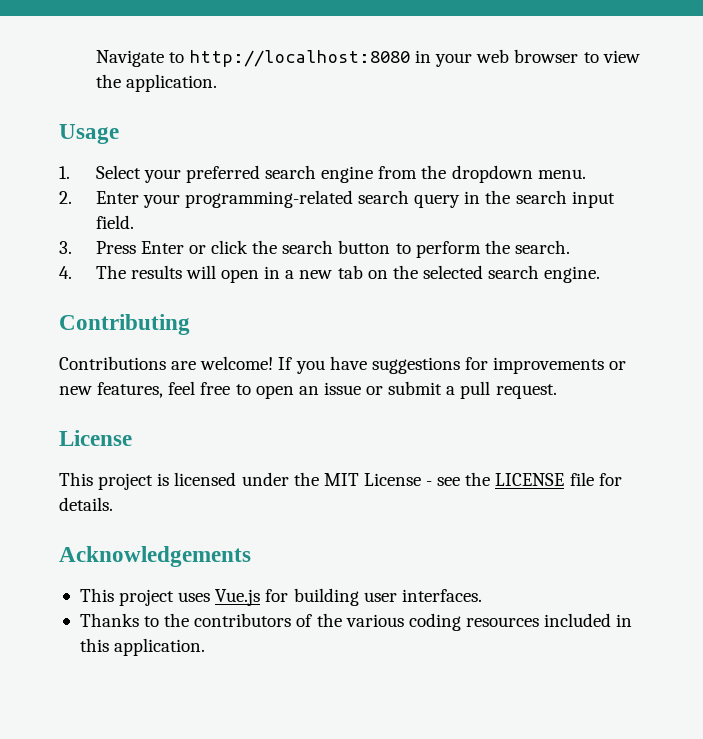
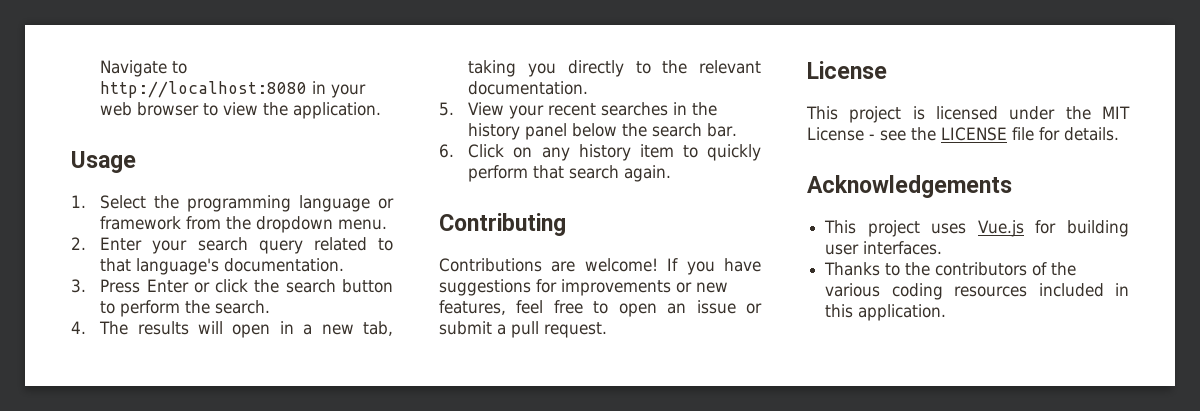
[143,165,374,183] your preferred search engine -> [154,195,394,212] [100,216,182,230] the programming language or framework
[184,190,353,208] programming-related -> (188, 247) none
[464,190,615,208] [95,215,134,229] in the search input field. -> [313,237,393,251] [100,258,345,275] related to that language's documentation.
[337,265,601,283] tab on the selected search engine. -> [363,321,394,336] [468,60,761,77] [468,81,589,95] [439,102,718,119] [468,123,738,140] [439,144,761,161] [468,165,672,182] tab, taking you directly to the relevant documentation. // 5. View your recent searches in the history panel below the search bar. // 6. Click on any history item to quickly perform that search again.

